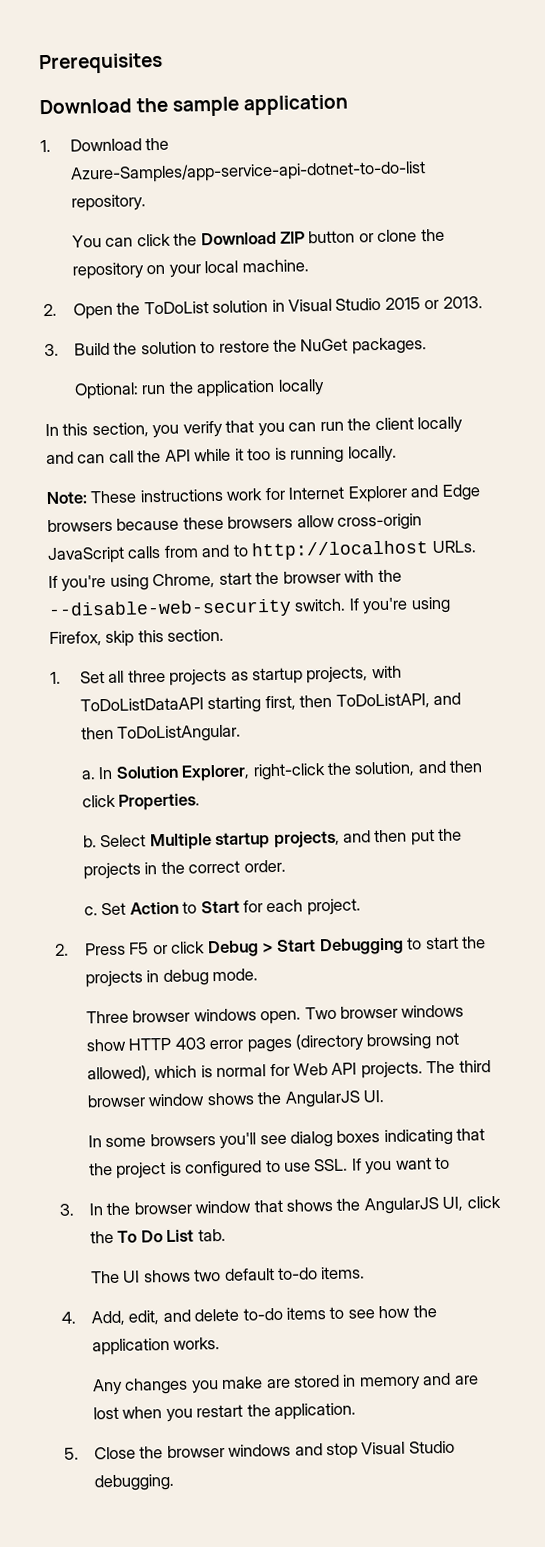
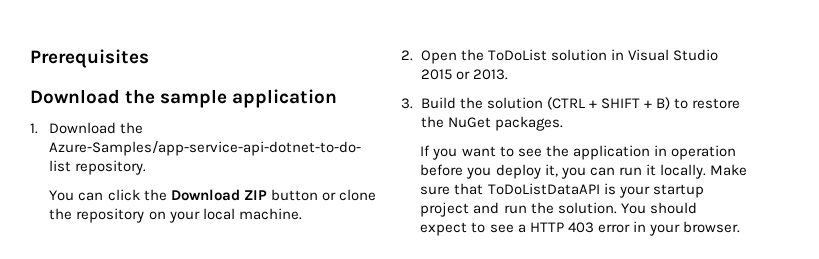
(197, 348) none -> [546,97,670,110] (CTRL + SHIFT + B)
[73,379,325,400] [45,416,464,439] [46,445,397,465] [46,484,481,505] [47,513,423,533] [47,540,477,565] [48,569,402,592] [48,596,451,621] [49,628,225,648] [50,665,402,686] [79,692,462,714] [80,724,242,743] [80,760,484,782] [81,793,201,811] [82,828,463,851] [82,859,286,880] [83,898,361,916] [55,936,487,958] [84,968,259,988] [85,1004,465,1025] [85,1032,459,1053] [86,1060,491,1082] [86,1090,385,1108] [87,1128,486,1150] [88,1156,451,1179] [59,1195,501,1216] [89,1228,226,1244] [90,1266,366,1284] [61,1305,437,1326] [91,1337,221,1356] [91,1372,479,1396] [92,1402,357,1423] [64,1440,455,1460] [93,1473,174,1492] Optional: run the application locally // In this section, you verify that you can run the client locally and can call the API while it too is running locally. // Note: These instructions work for Internet Explorer and Edge browsers because these browsers allow cross-origin JavaScript calls from and to http://localhost URLs. If you're using Chrome, start the browser with the --disable-web-security switch. If you're using Firefox, skip this section. // 1. Set all three projects as startup projects, with ToDoListDataAPI starting first, then ToDoListAPI, and then ToDoListAngular. // a. In Solution Explorer, right-click the solution, and then click Properties. // b. Select Multiple startup projects, and then put the projects in the correct order. // c. Set Action to Start for each project. // 2. Press F5 or click Debug > Start Debugging to start the projects in debug mode. // Three browser windows open. Two browser windows show HTTP 403 error pages (directory browsing not allowed), which is normal for Web API projects. The third browser window shows the AngularJS UI. // In some browsers you'll see dialog boxes indicating that the project is configured to use SSL. If you want to // 3. In the browser window that shows the AngularJS UI, click the To Do List tab. // The UI shows two default to-do items. // 4. Add, edit, and delete to-do items to see how the application works. // Any changes you make are stored in memory and are lost when you restart the application. // 5. Close the browser windows and stop Visual Studio debugging. -> [420,145,736,160] [420,164,747,179] [420,183,704,198] [420,202,697,217] [420,221,740,236] If you want to see the application in operation before you deploy it, you can run it locally. Make sure that ToDoListDataAPI is your startup project and run the solution. You should expect to see a HTTP 403 error in your browser.

